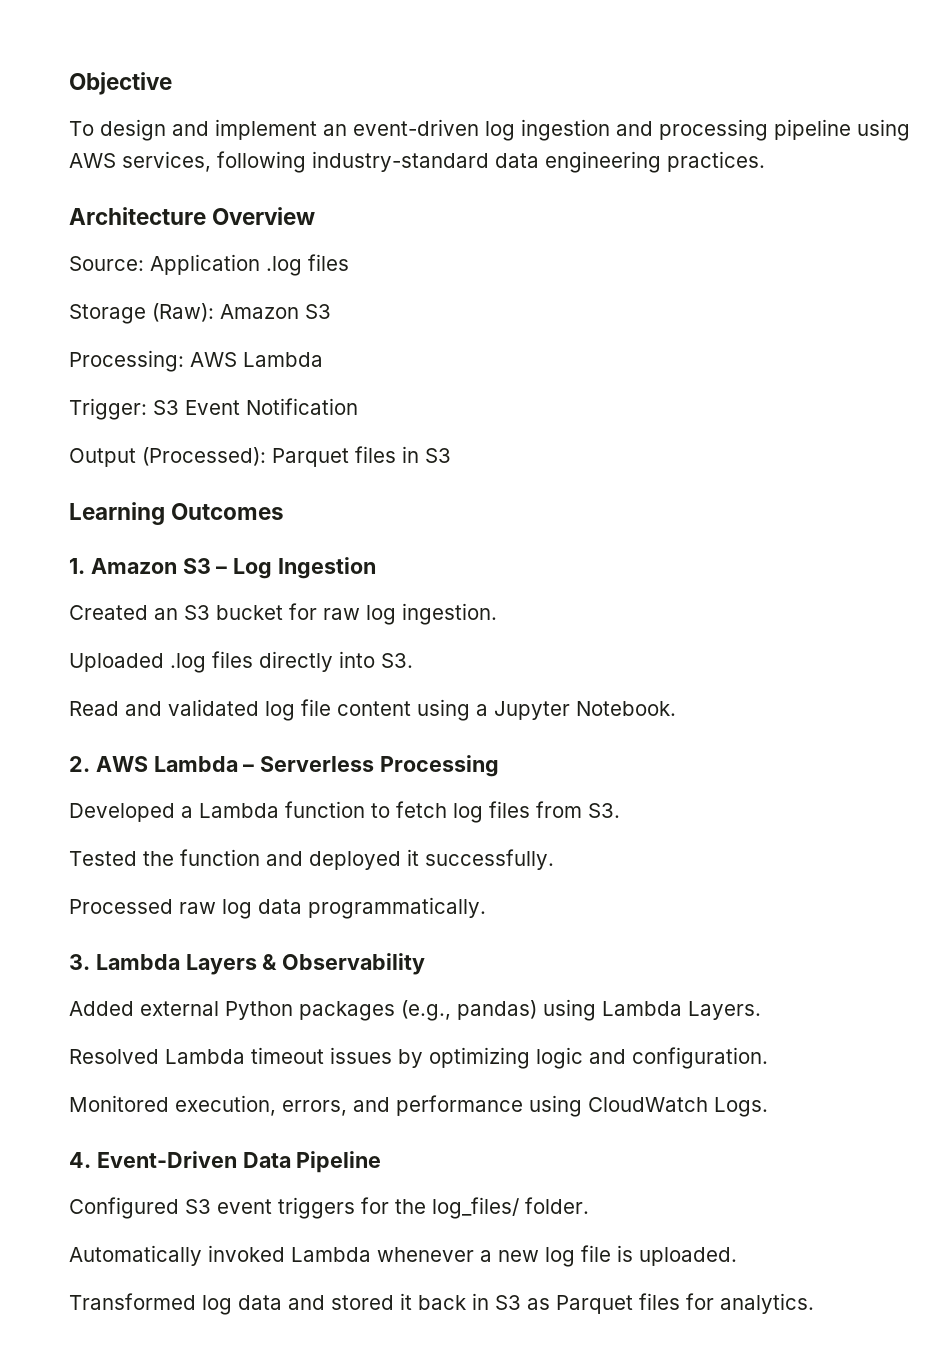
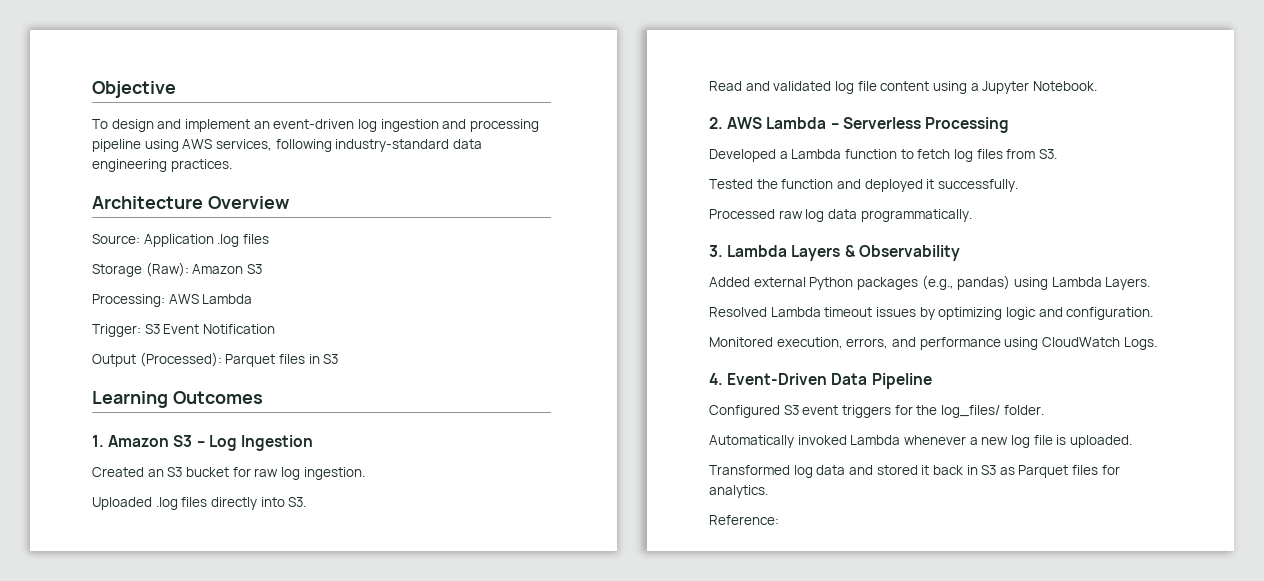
(814, 1303) none -> [709,515,779,525] // Reference:

